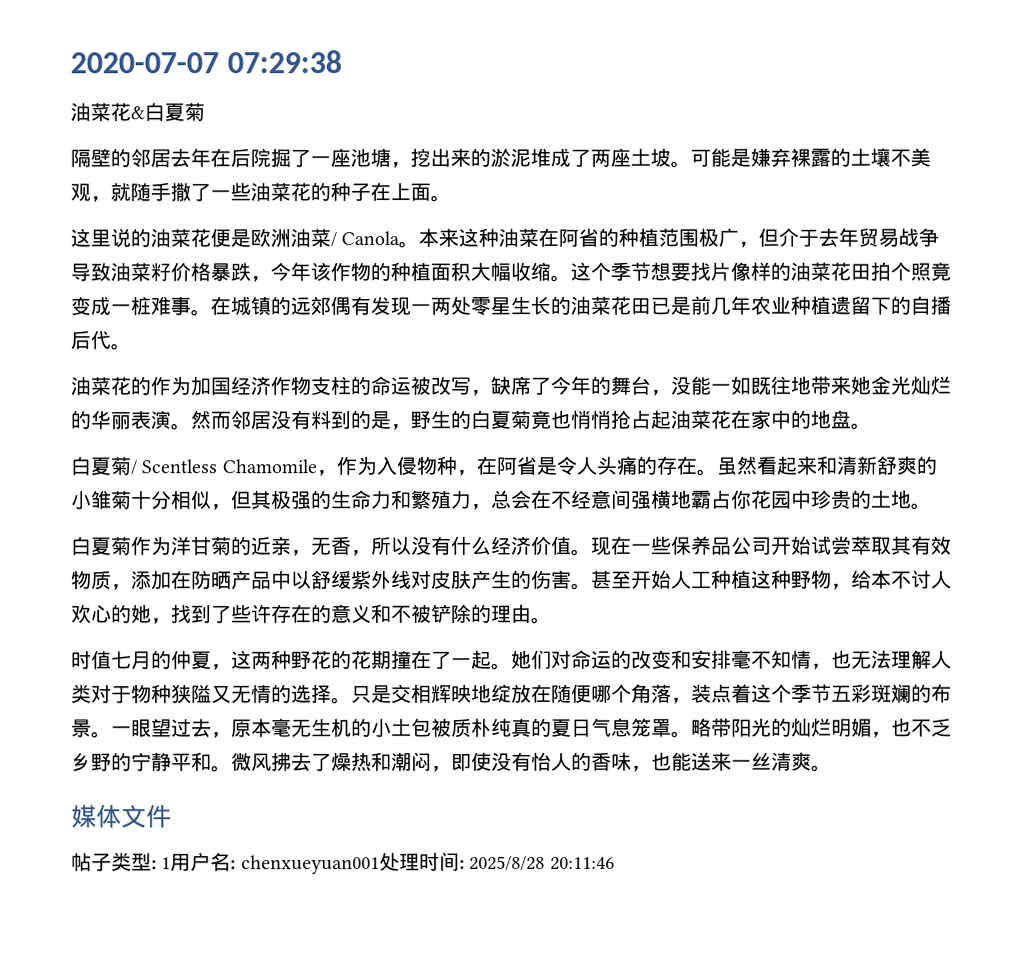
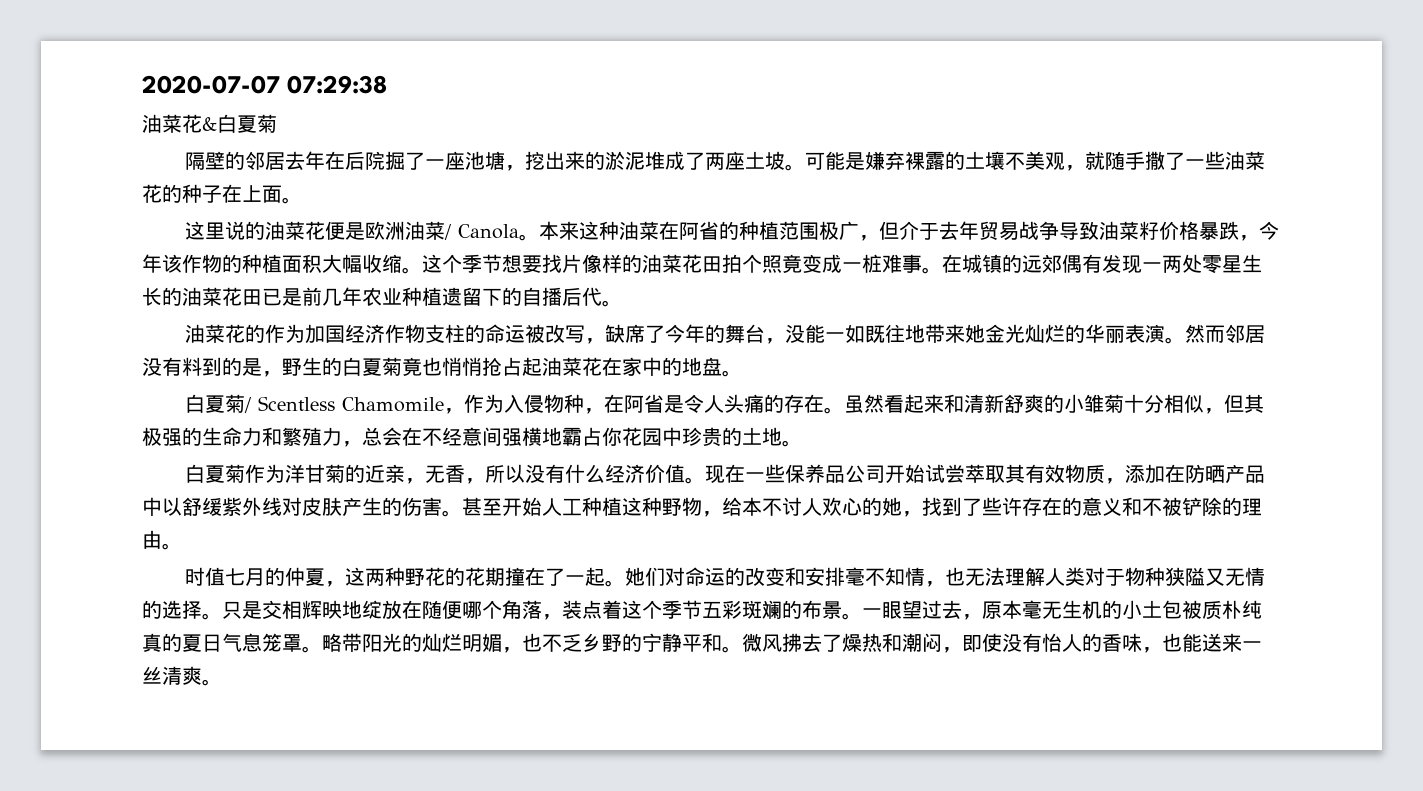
[71,804,172,829] [71,852,615,875] // 媒体文件 // 帖子类型: 1用户名: chenxueyuan001处理时间: 2025/8/28 20:11:46 -> (222, 682) none

